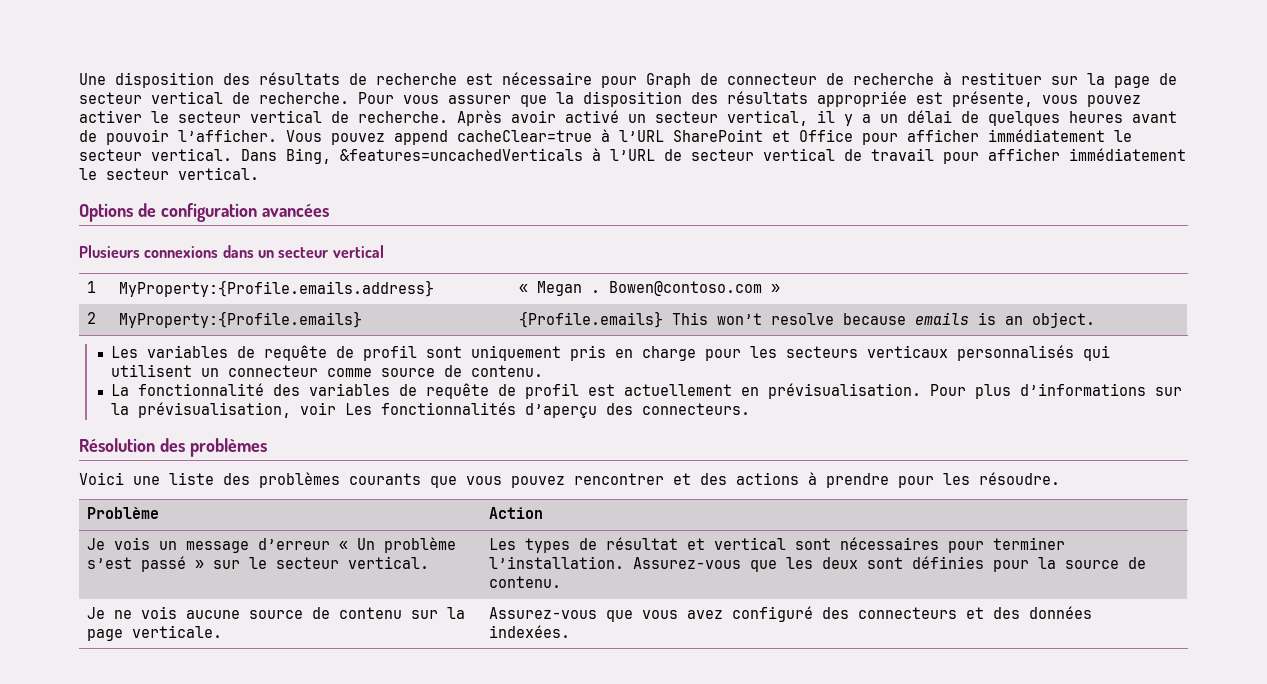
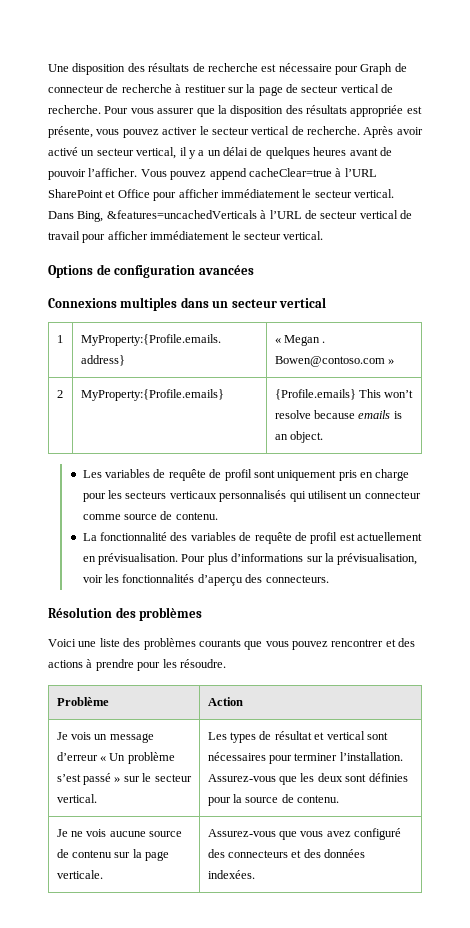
[79,245,219,258] Plusieurs connexions -> [48,297,178,311] Connexions multiples
[345,403,373,415] Les -> [105,574,120,583] les

